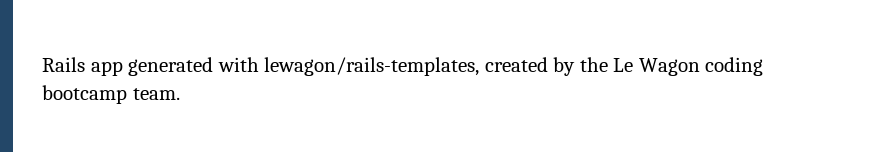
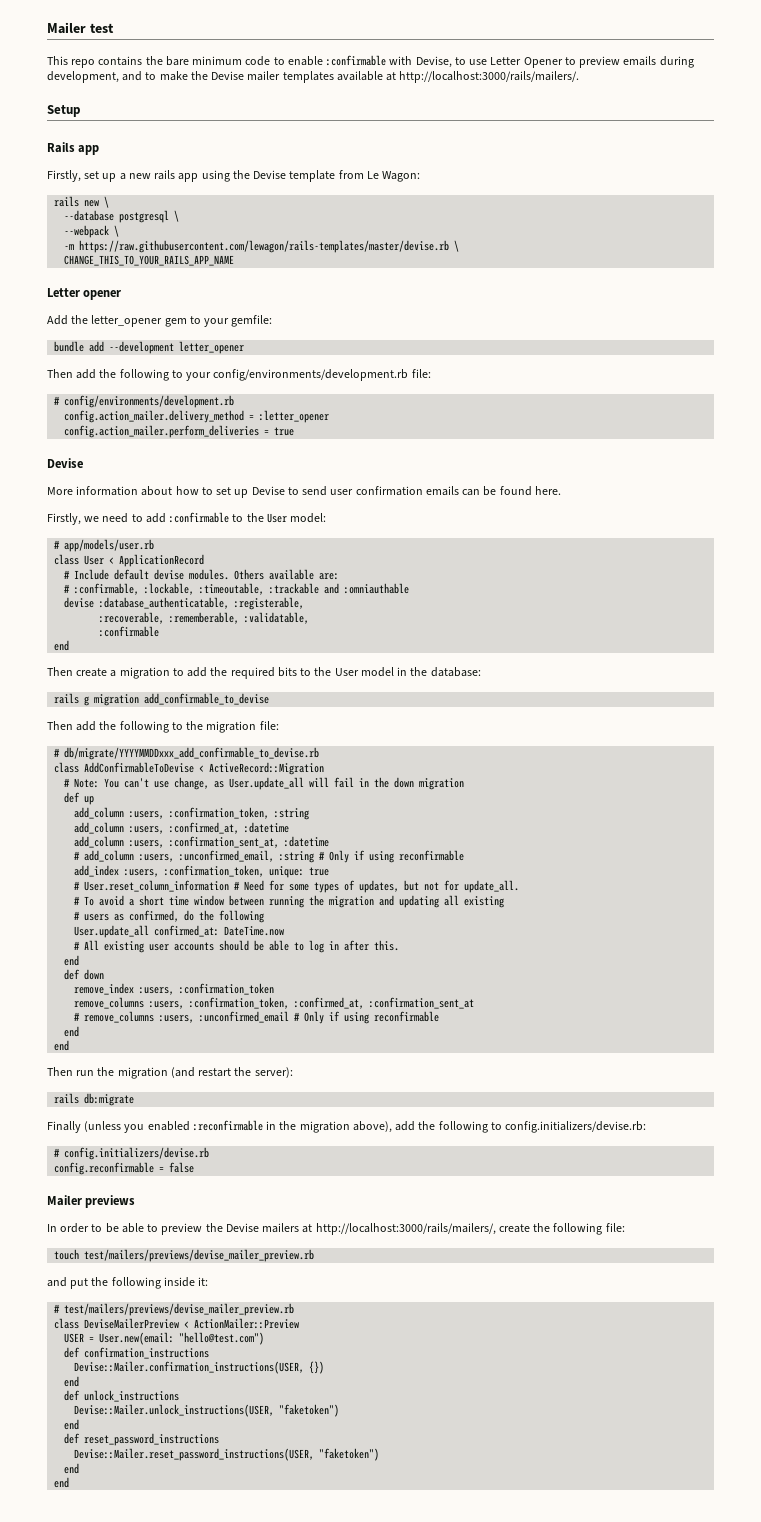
[42,57,764,76] [42,85,180,104] Rails app generated with lewagon/rails-templates, created by the Le Wagon coding bootcamp team. -> [47,22,114,34] [47,55,694,68] [47,71,580,83] [47,105,80,117] [47,142,100,155] [47,170,421,182] [54,196,110,208] [64,210,180,223] [64,225,120,238] [64,240,460,253] [64,255,235,266] [47,288,122,300] [47,315,273,327] [54,341,245,354] [47,369,431,381] [54,395,235,408] [64,410,330,423] [64,425,295,438] [47,458,83,468] [47,486,561,498] [47,512,327,525] [54,539,155,552] [54,554,205,567] [64,569,340,580] [64,583,410,595] [64,597,305,610] [99,612,310,624] [99,626,160,637] [54,640,70,651] [47,667,481,679] [54,693,270,706] [47,721,279,733] [54,747,320,760] [54,762,325,775] [64,777,465,790] [64,792,95,805] [74,807,310,820] [74,822,290,834] [74,836,330,848] [74,850,465,863] [74,865,330,878] [74,880,520,893] [74,895,505,908] [74,910,265,923] [74,925,285,938] [74,940,400,953] [64,955,80,966] [64,969,105,980] [74,983,275,995] [74,997,475,1009] [74,1011,440,1024] [64,1026,80,1037] [54,1040,70,1051] [47,1067,293,1079] [54,1093,135,1106] [47,1120,647,1133] [54,1147,210,1160] [54,1162,195,1175] [47,1195,136,1208] [47,1223,625,1235] [54,1249,315,1262] [47,1277,209,1289] [54,1303,295,1316] [54,1318,300,1329] [64,1332,265,1345] [64,1347,210,1359] [74,1361,325,1374] [64,1376,80,1387] [64,1390,180,1402] [74,1404,340,1417] [64,1419,80,1430] [64,1433,220,1446] [74,1448,380,1461] [64,1463,80,1474] [54,1477,70,1488] Mailer test // This repo contains the bare minimum code to enable :confirmable with Devise, to use Letter Opener to preview emails during development, and to make the Devise mailer templates available at http://localhost:3000/rails/mailers/. // Setup // Rails app // Firstly, set up a new rails app using the Devise template from Le Wagon: // rails new \ // --database postgresql \ // --webpack \ // -m https://raw.githubusercontent.com/lewagon/rails-templates/master/devise.rb \ // CHANGE_THIS_TO_YOUR_RAILS_APP_NAME // Letter opener // Add the letter_opener gem to your gemfile: // bundle add --development letter_opener // Then add the following to your config/environments/development.rb file: // # config/environments/development.rb // config.action_mailer.delivery_method = :letter_opener // config.action_mailer.perform_deliveries = true // Devise // More information about how to set up Devise to send user confirmation emails can be found here. // Firstly, we need to add :confirmable to the User model: // # app/models/user.rb // class User < ApplicationRecord // # Include default devise modules. Others available are: // # :confirmable, :lockable, :timeoutable, :trackable and :omniauthable // devise :database_authenticatable, :registerable, // :recoverable, :rememberable, :validatable, // :confirmable // end // Then create a migration to add the required bits to the User model in the database: // rails g migration add_confirmable_to_devise // Then add the following to the migration file: // # db/migrate/YYYYMMDDxxx_add_confirmable_to_devise.rb // class AddConfirmableToDevise < ActiveRecord::Migration // # Note: You can't use change, as User.update_all will fail in the down migration // def up // add_column :users, :confirmation_token, :string // add_column :users, :confirmed_at, :datetime // add_column :users, :confirmation_sent_at, :datetime // # add_column :users, :unconfirmed_email, :string # Only if using reconfirmable // add_index :users, :confirmation_token, unique: true // # User.reset_column_information # Need for some types of updates, but not for update_all. // # To avoid a short time window between running the migration and updating all existing // # users as confirmed, do the following // User.update_all confirmed_at: DateTime.now // # All existing user accounts should be able to log in after this. // end // def down // remove_index :users, :confirmation_token // remove_columns :users, :confirmation_token, :confirmed_at, :confirmation_sent_at // # remove_columns :users, :unconfirmed_email # Only if using reconfirmable // end // end // Then run the migration (and restart the server): // rails db:migrate // Finally (unless you enabled :reconfirmable in the migration above), add the following to config.initializers/devise.rb: // # config.initializers/devise.rb // config.reconfirmable = false // Mailer previews // In order to be able to preview the Devise mailers at http://localhost:3000/rails/mailers/, create the following file: // touch test/mailers/previews/devise_mailer_preview.rb // and put the following inside it: // # test/mailers/previews/devise_mailer_preview.rb // class DeviseMailerPreview < ActionMailer::Preview // USER = User.new(email: "hello@test.com") // def confirmation_instructions // Devise::Mailer.confirmation_instructions(USER, {}) // end // def unlock_instructions // Devise::Mailer.unlock_instructions(USER, "faketoken") // end // def reset_password_instructions // Devise::Mailer.reset_password_instructions(USER, "faketoken") // end // end

